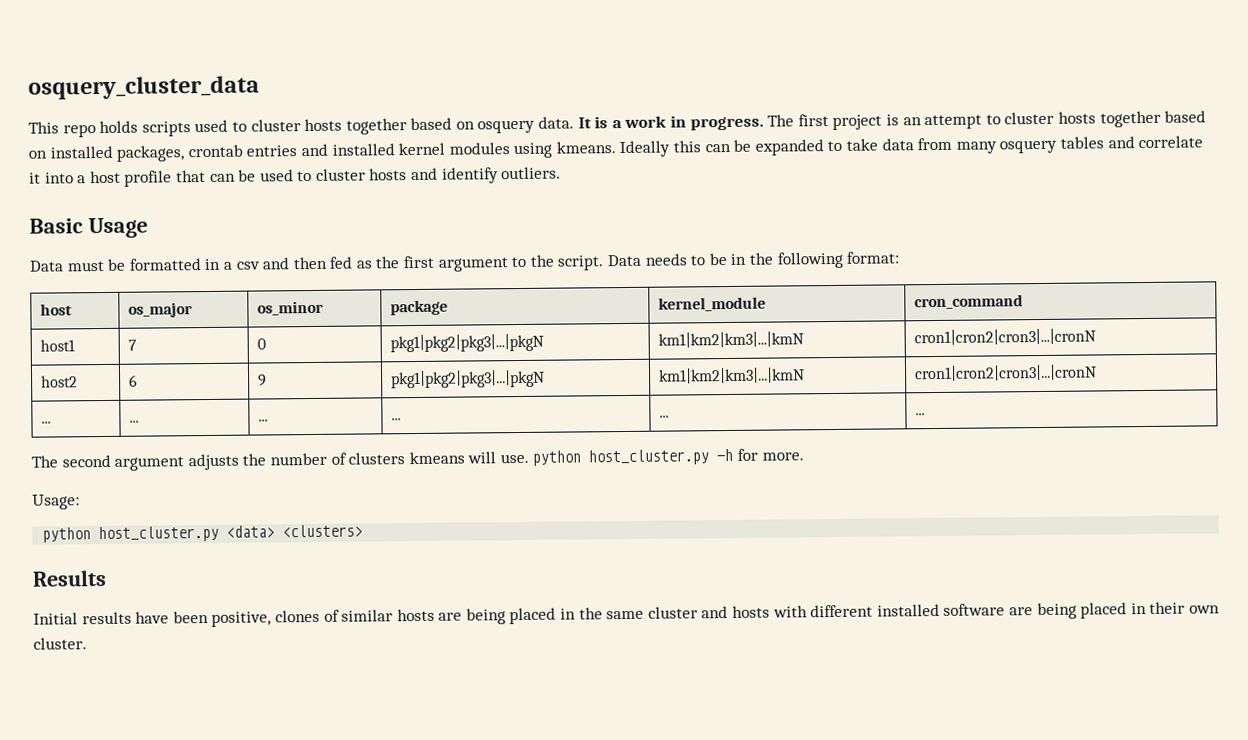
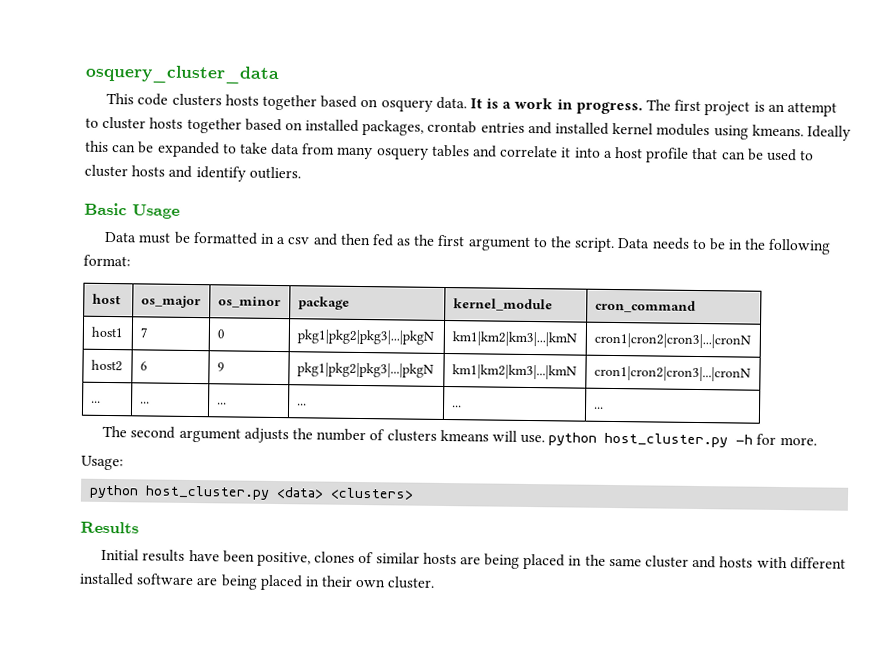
[62,119,301,138] repo holds scripts used to cluster -> [137,93,222,107] code clusters

